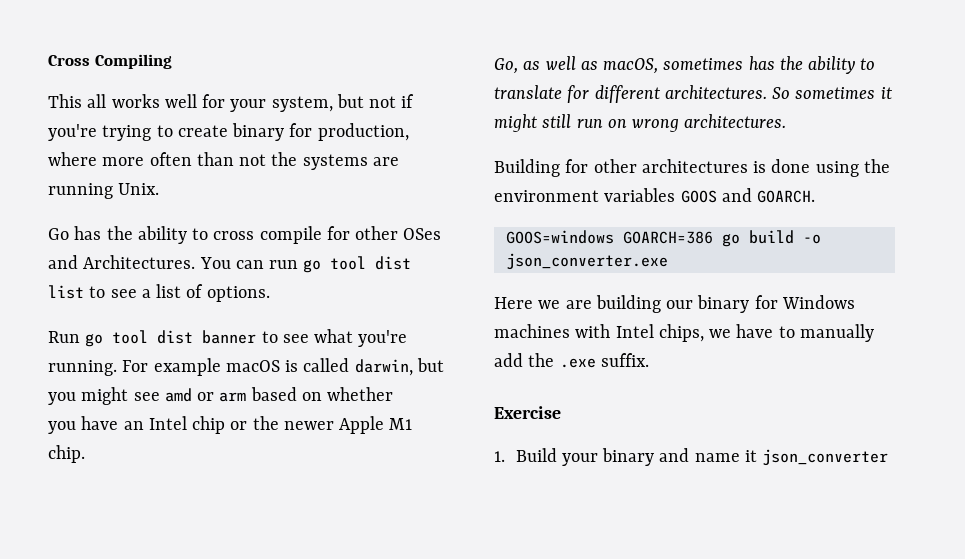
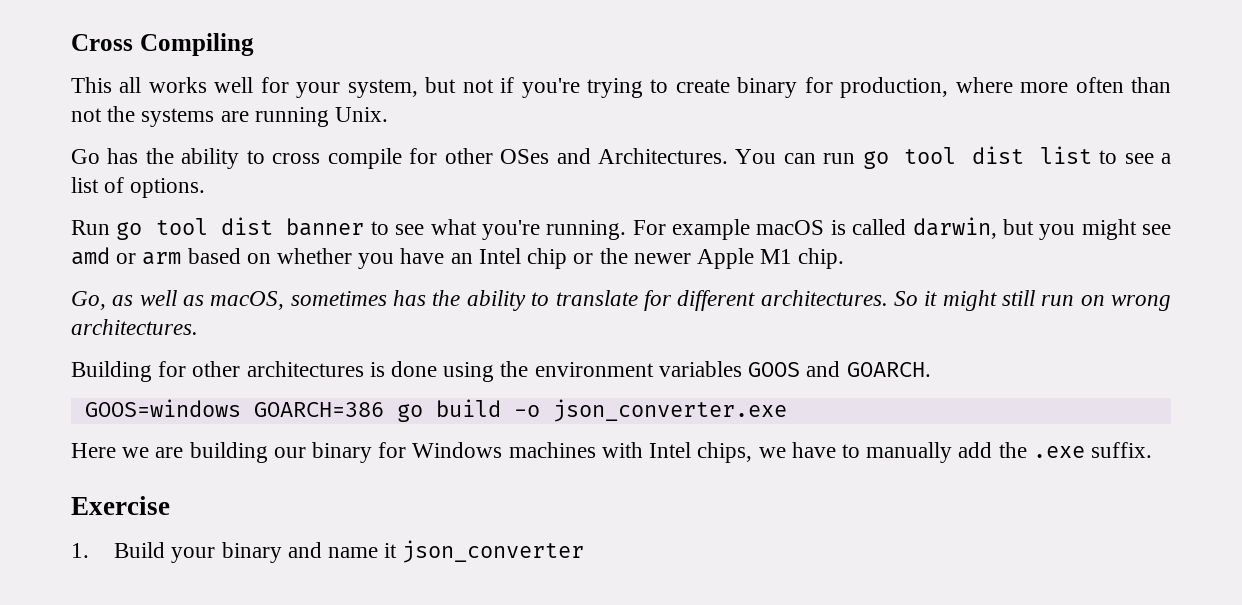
(394, 394) // -> (353, 256) none
[795,87,876,99] sometimes -> (918, 298) none

